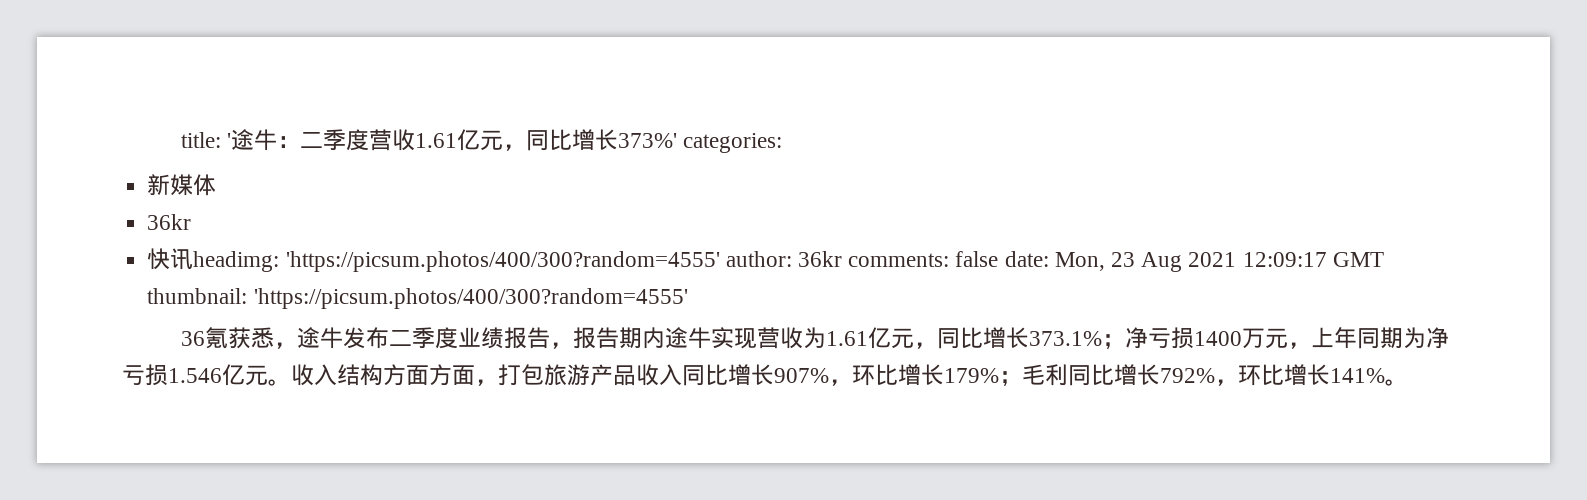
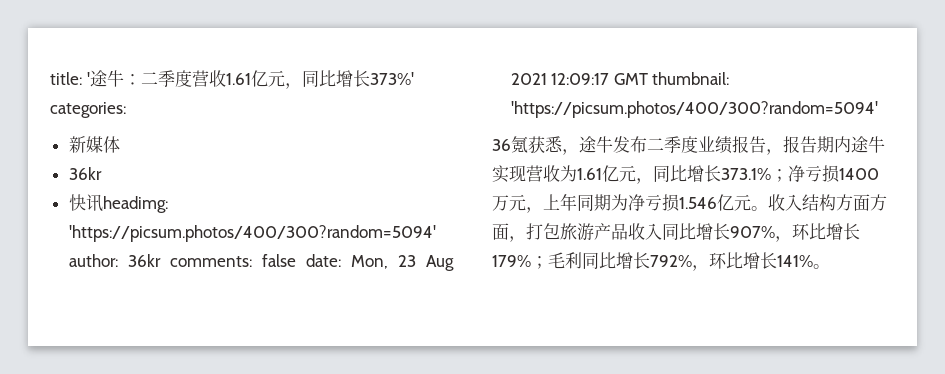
[285,251,720,272] 'https://picsum.photos/400/300?random=4555' -> [68,225,436,242] 'https://picsum.photos/400/300?random=5094'
[253,288,688,309] 'https://picsum.photos/400/300?random=4555' -> [510,101,878,118] 'https://picsum.photos/400/300?random=5094'

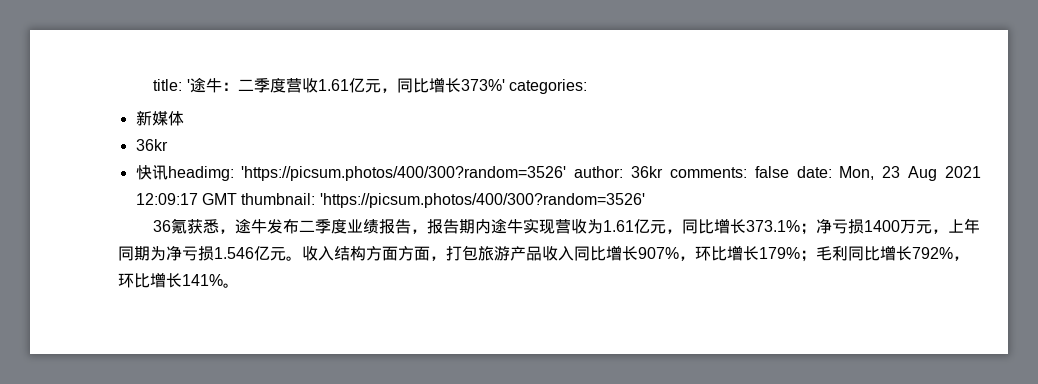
[68,225,436,242] 'https://picsum.photos/400/300?random=5094' -> [241,166,567,181] 'https://picsum.photos/400/300?random=3526'
[510,101,878,118] 'https://picsum.photos/400/300?random=5094' -> [319,193,645,208] 'https://picsum.photos/400/300?random=3526'

